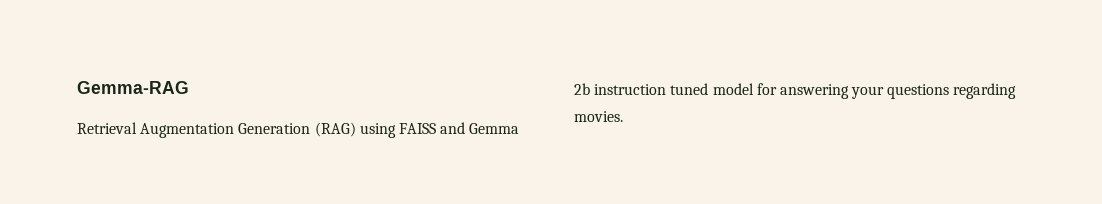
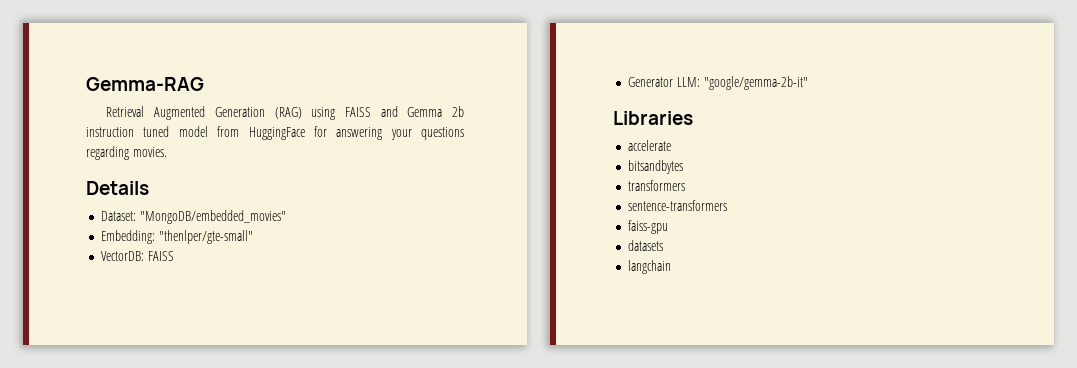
[140,123,235,138] Augmentation -> [154,106,206,120] Augmented
(754, 89) none -> [217,126,305,140] from HuggingFace
(623, 116) none -> [86,181,149,195] [101,210,287,224] [101,230,254,244] [101,251,175,261] [628,76,808,90] [613,111,693,125] [628,140,672,151] [628,160,684,174] [628,180,686,191] [628,200,728,211] [628,220,669,234] [628,240,664,251] [628,260,672,274] // Details // Dataset: "MongoDB/embedded_movies" // Embedding: "thenlper/gte-small" // VectorDB: FAISS // Generator LLM: "google/gemma-2b-it" // Libraries // accelerate // bitsandbytes // transformers // sentence-transformers // faiss-gpu // datasets // langchain

